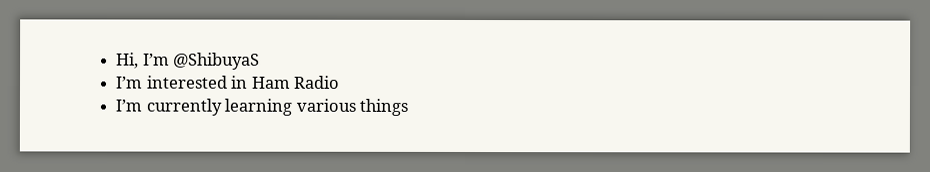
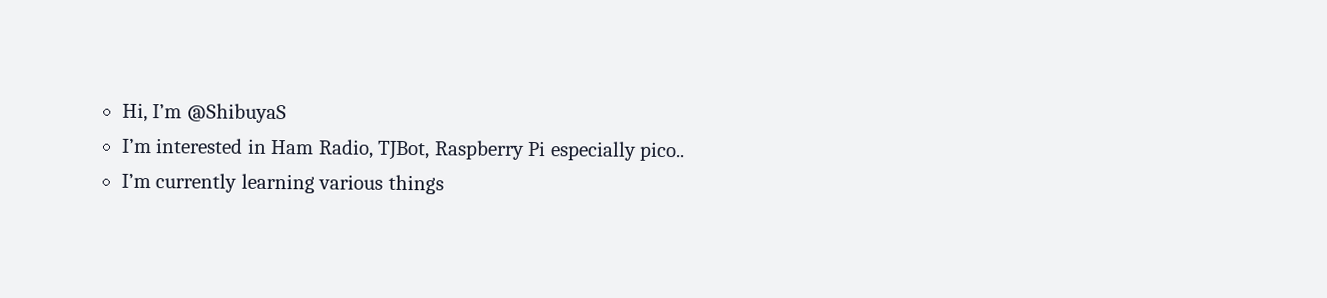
[292,75,340,89] Radio -> [317,139,686,162] Radio, TJBot, Raspberry Pi especially pico..

